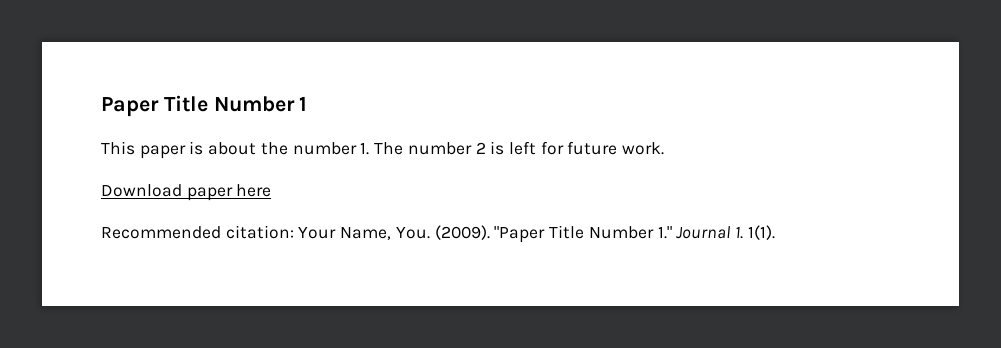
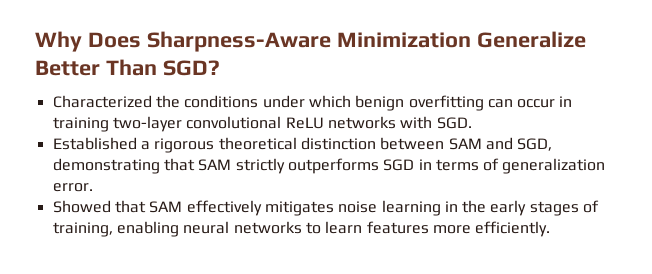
[101,95,308,117] [101,141,665,159] [101,184,272,201] [101,225,775,243] Paper Title Number 1 // This paper is about the number 1. The number 2 is left for future work. // Download paper here // Recommended citation: Your Name, You. (2009). "Paper Title Number 1." Journal 1. 1(1). -> [35,31,586,52] [35,59,220,76] [52,95,573,111] [52,116,472,132] [52,137,553,153] [52,158,606,174] [52,183,93,192] [52,200,600,216] [52,221,551,237] Why Does Sharpness-Aware Minimization Generalize Better Than SGD? // Characterized the conditions under which benign overfitting can occur in training two-layer convolutional ReLU networks with SGD. // Established a rigorous theoretical distinction between SAM and SGD, demonstrating that SAM strictly outperforms SGD in terms of generalization error. // Showed that SAM effectively mitigates noise learning in the early stages of training, enabling neural networks to learn features more efficiently.

